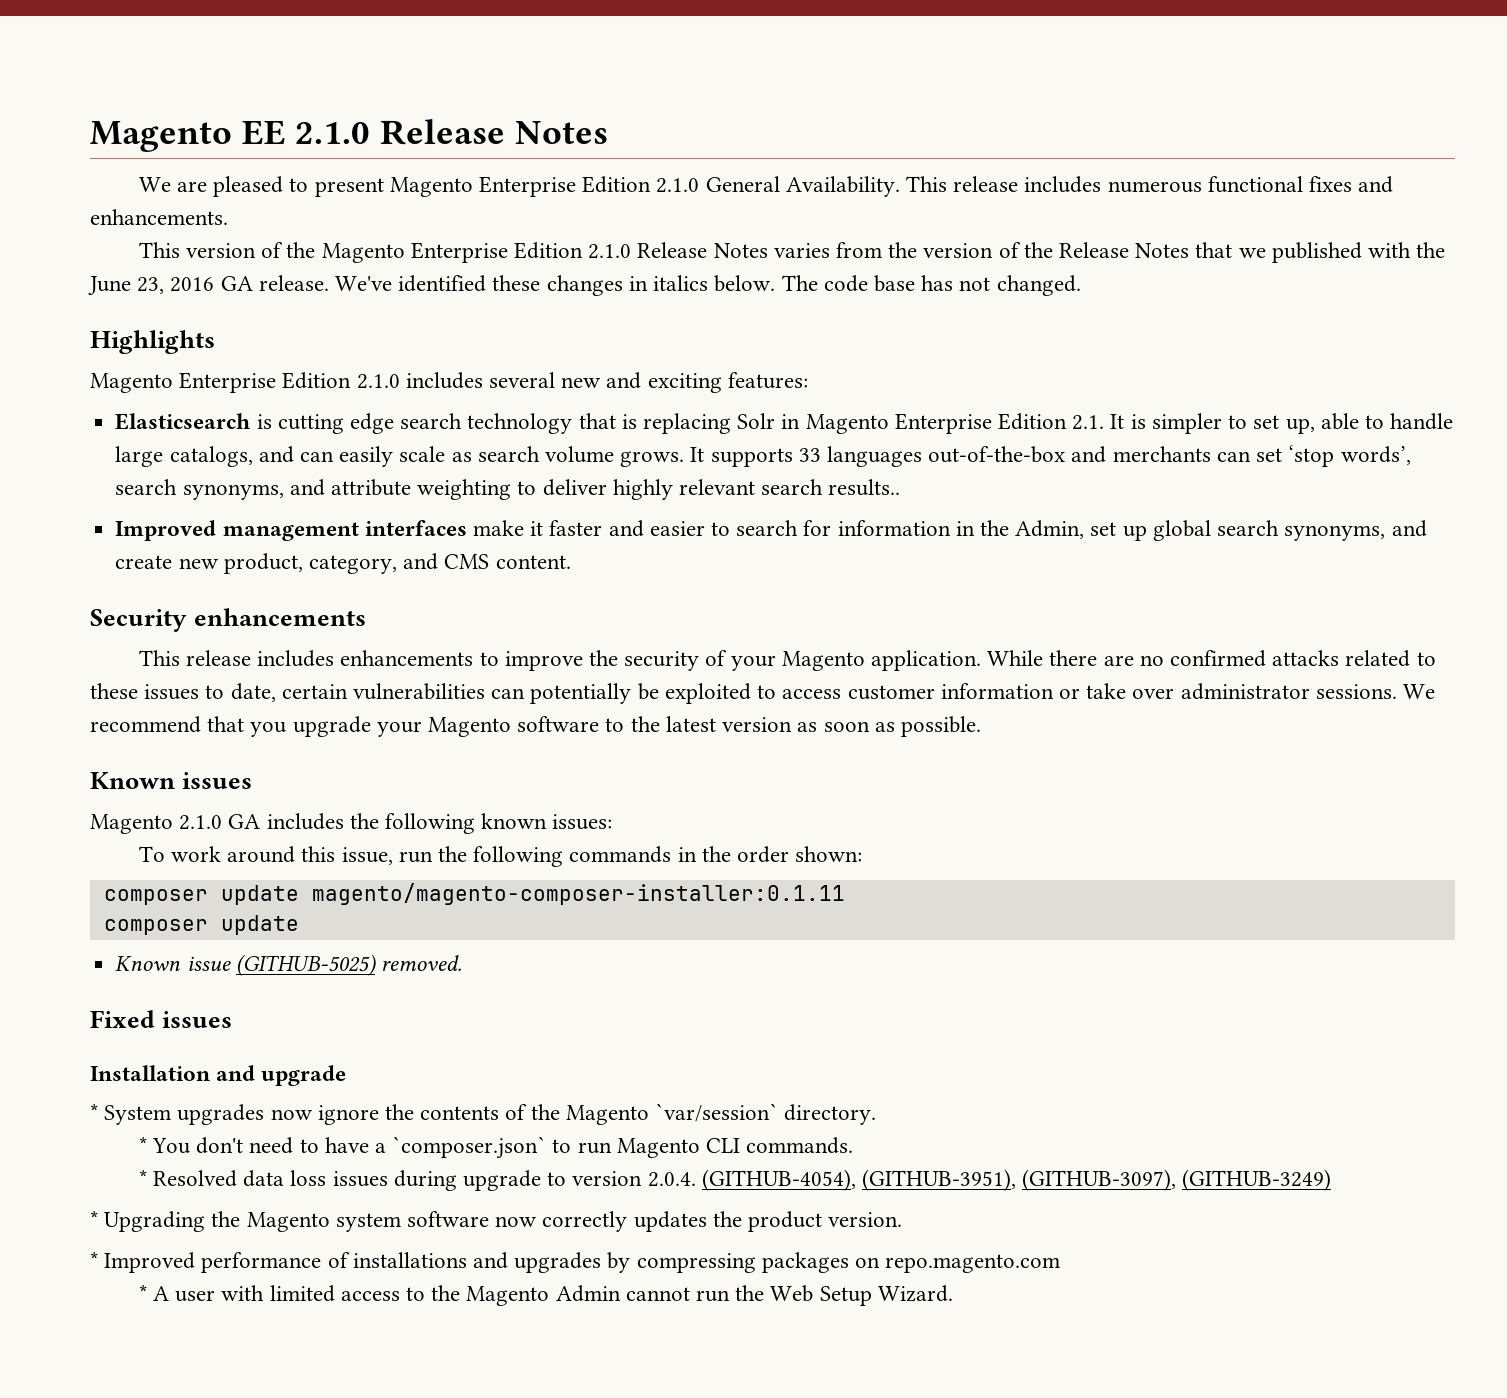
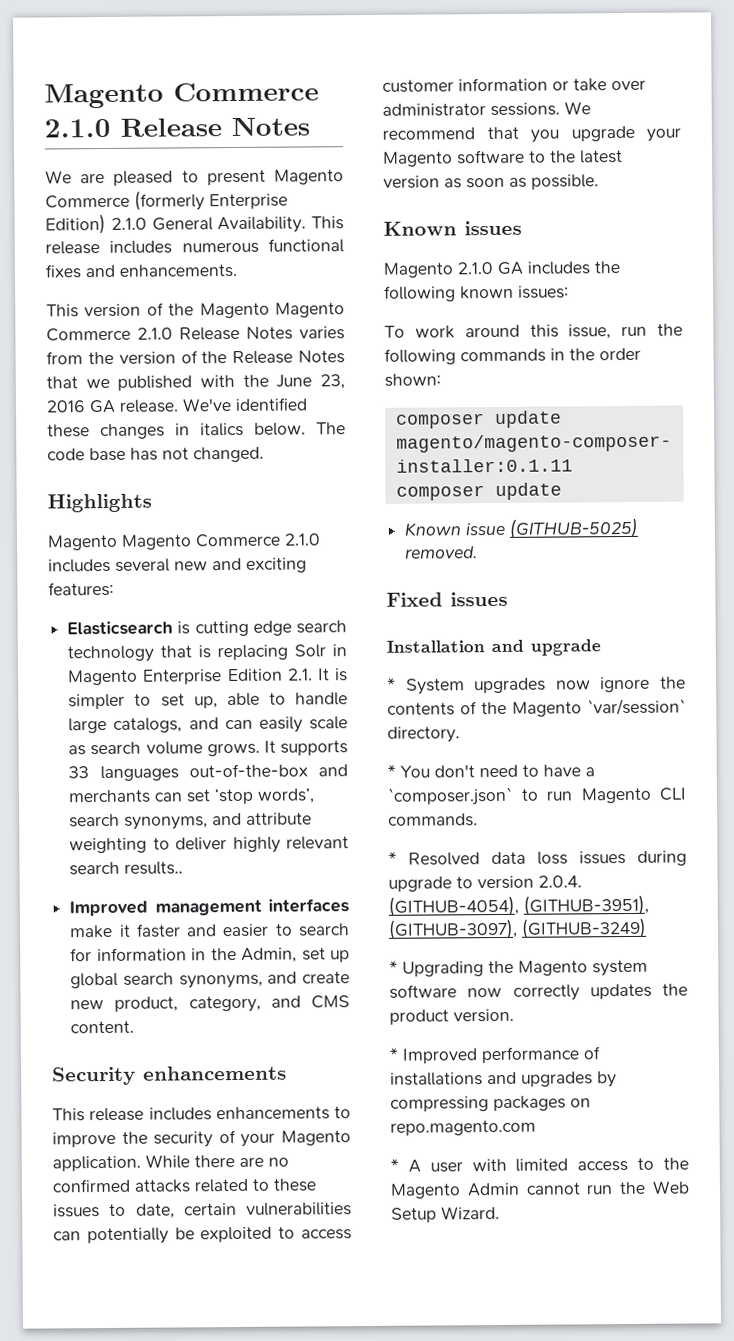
[90,120,286,152] Magento EE -> [44,82,319,109] Magento Commerce
[478,176,652,197] Enterprise Edition -> [45,190,288,211] [45,213,106,235] Commerce (formerly Enterprise Edition)
[410,242,583,263] Enterprise Edition -> [275,302,345,318] [46,327,131,342] Magento Commerce
[179,372,352,393] Enterprise Edition -> [121,533,281,550] Magento Commerce

